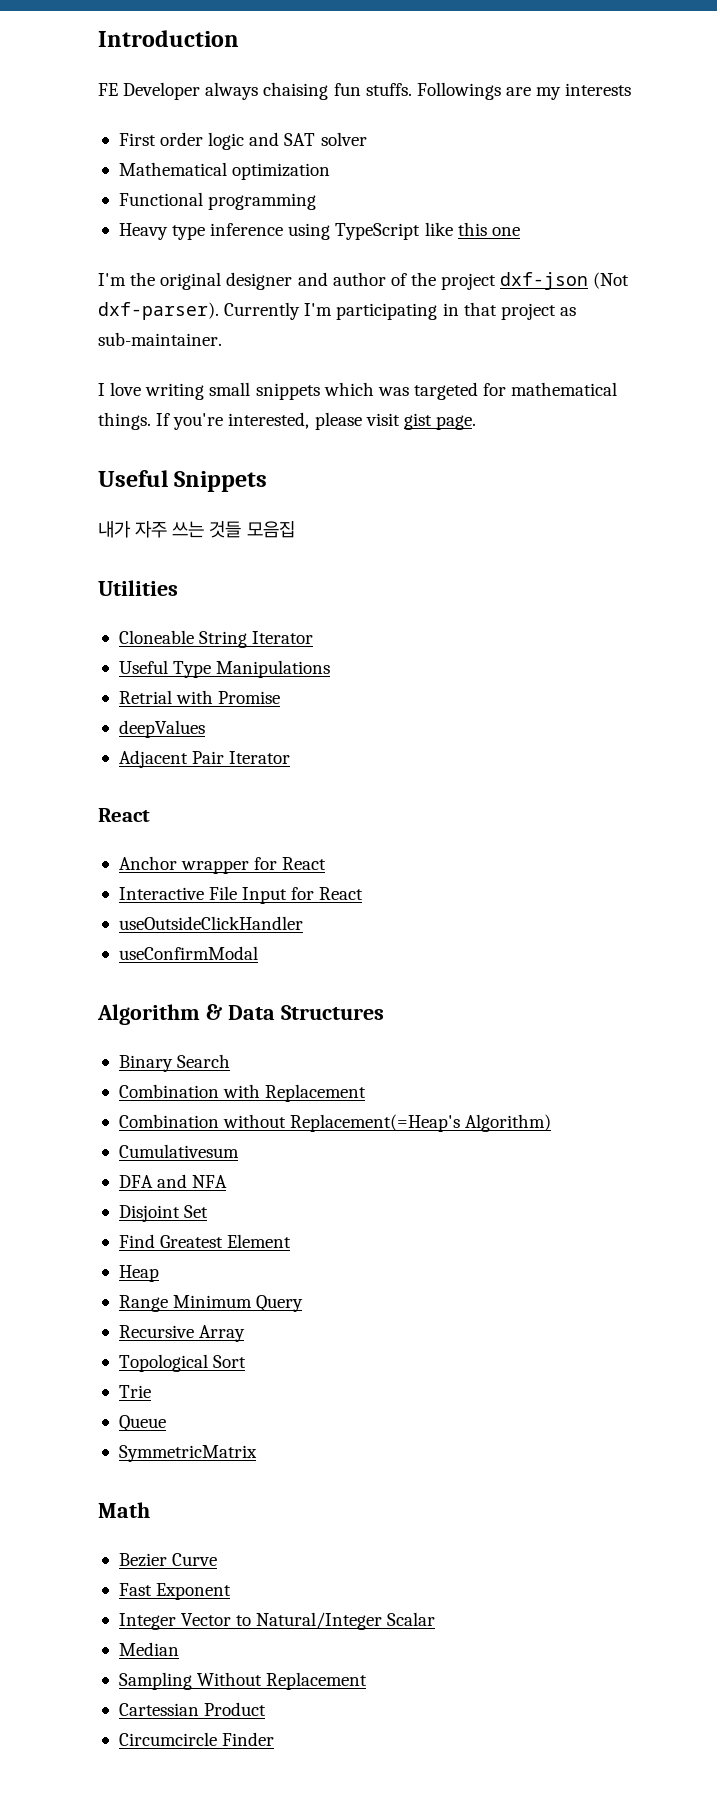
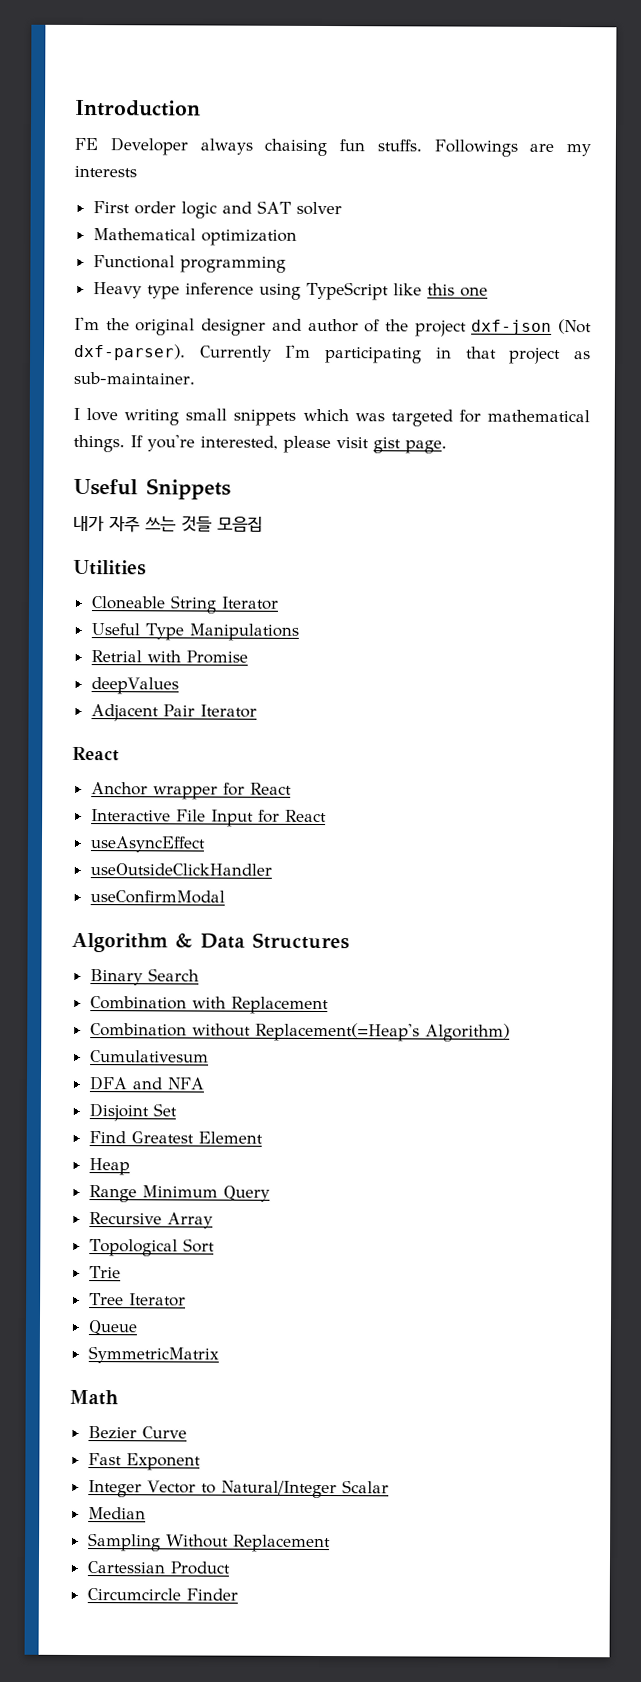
(364, 893) none -> [89,836,206,853] // useAsyncEffect
(151, 1391) none -> [88,1293,186,1307] // Tree Iterator

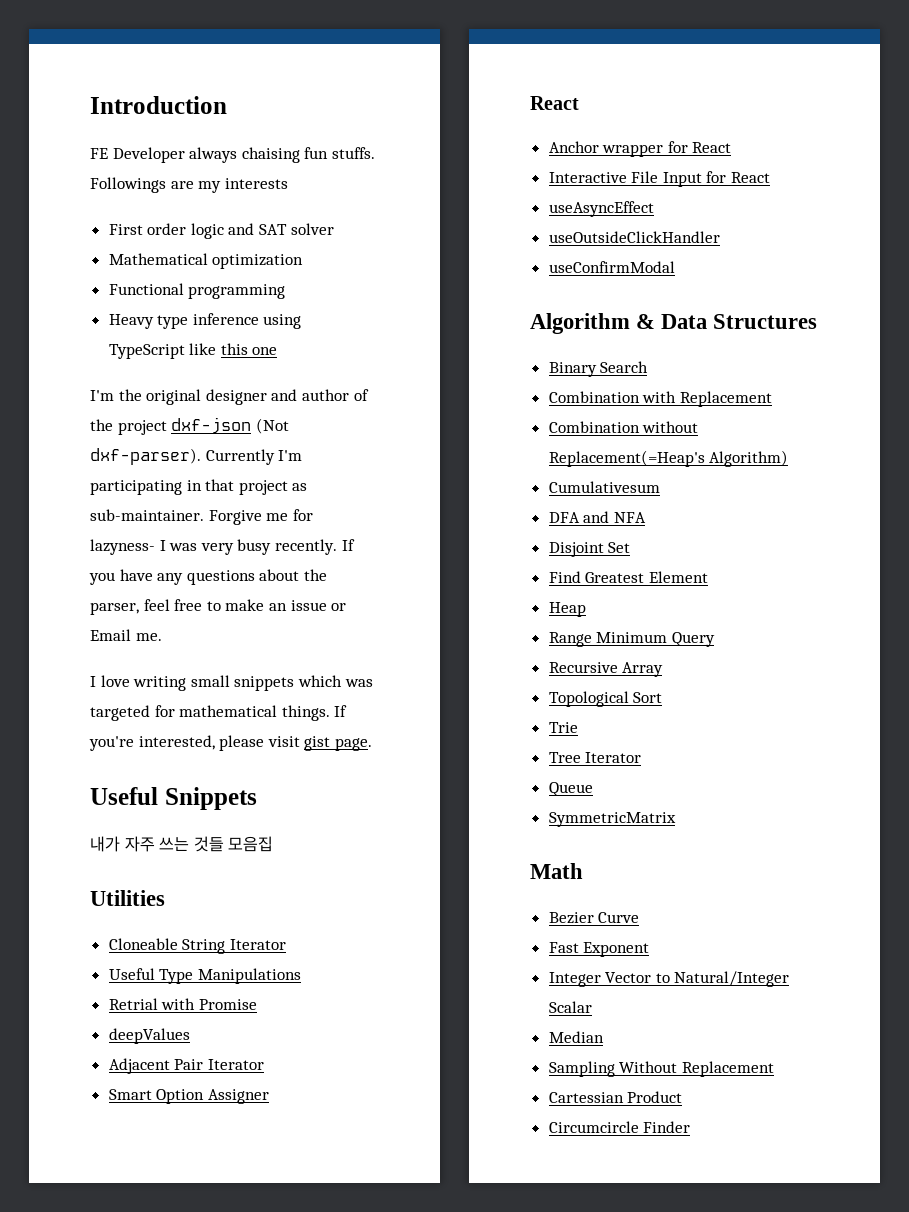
(195, 378) none -> [208,509,313,525] [90,539,355,555] [89,569,327,585] [90,599,347,615] [90,629,162,641] Forgive me for lazyness- I was very busy recently. If you have any questions about the parser, feel free to make an issue or Email me.
(257, 711) none -> [108,1089,269,1104] // Smart Option Assigner

